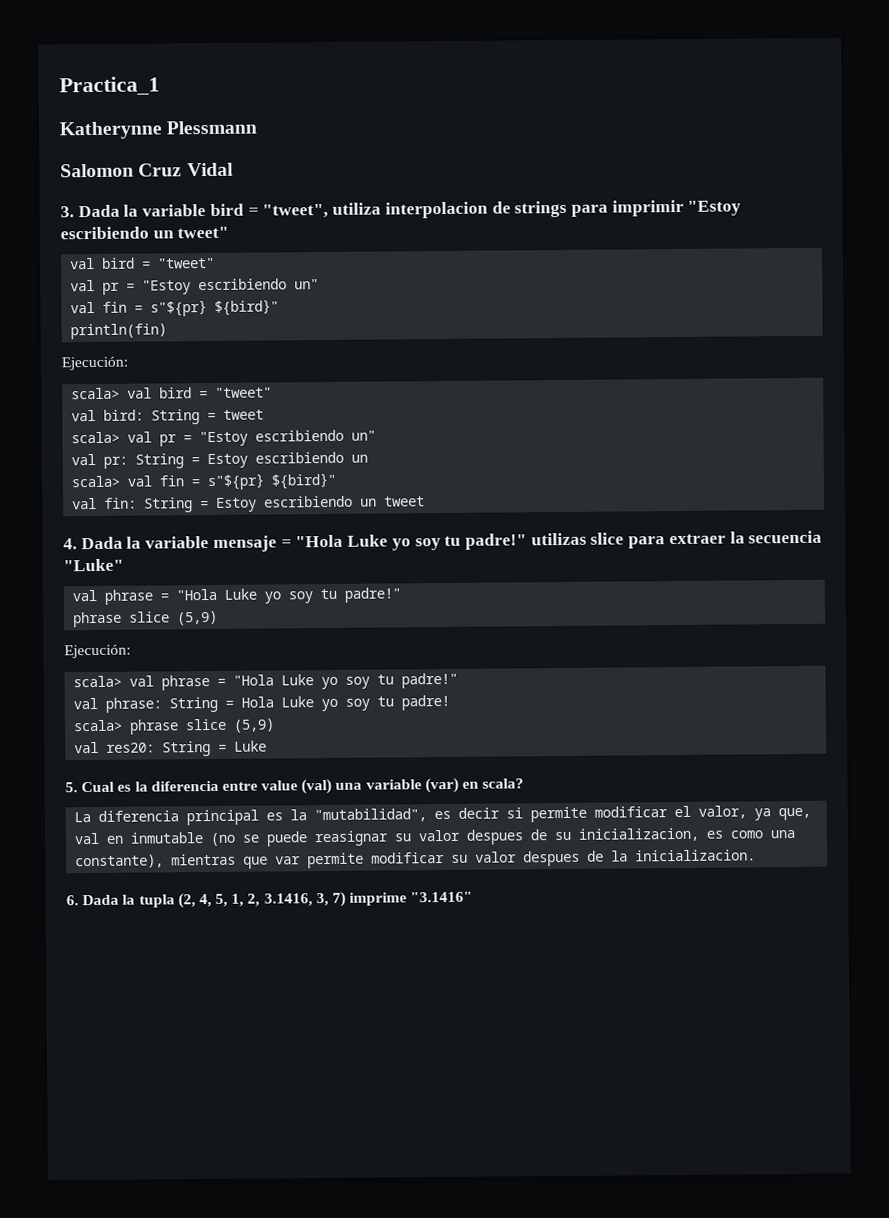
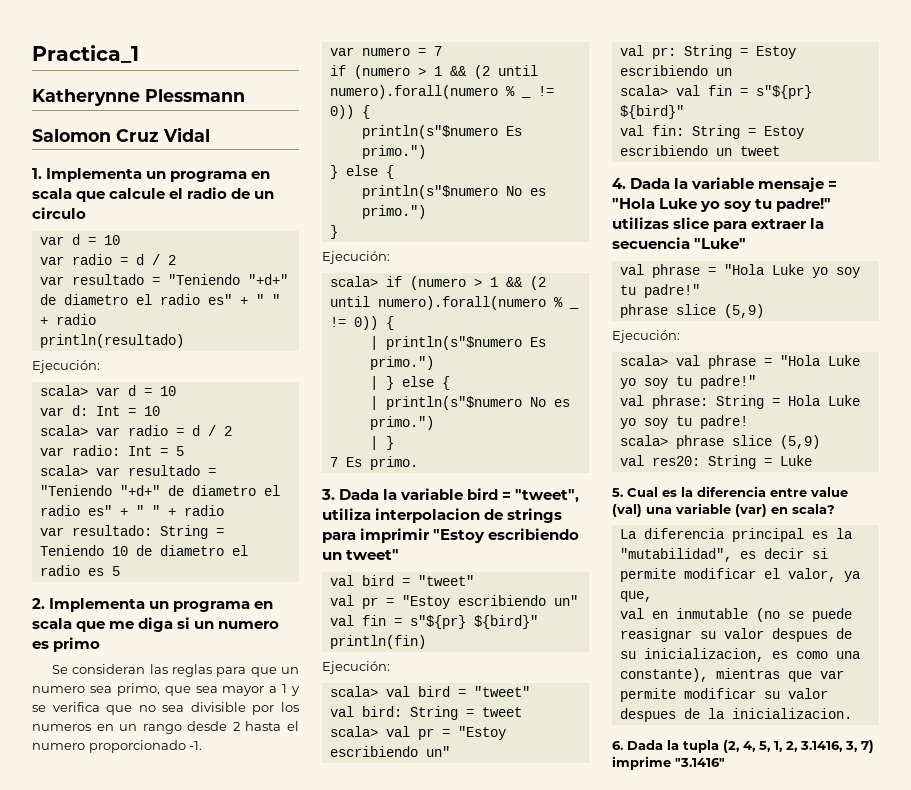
(234, 169) none -> [32,168,271,182] [32,187,275,202] [32,207,86,219] [39,234,120,245] [39,254,176,265] [39,274,288,285] [39,294,280,305] [39,314,96,325] [39,334,184,348] [32,360,100,373] [39,385,176,396] [39,405,160,416] [39,425,232,436] [39,445,184,456] [39,465,216,476] [39,485,280,496] [39,505,224,516] [39,525,224,539] [39,545,248,556] [39,565,120,576] [32,598,274,612] [32,617,280,632] [32,637,101,652] [51,664,299,677] [32,683,300,696] [32,702,299,715] [32,721,300,734] [32,740,203,753] [329,46,442,56] [329,65,538,79] [329,85,515,99] [520,96,531,98] [537,86,554,96] [329,105,370,119] [361,125,522,139] [361,145,426,159] [329,165,394,179] [361,185,546,199] [361,205,426,219] [329,225,338,239] [322,251,390,264] [329,276,546,290] [329,296,563,310] [568,307,579,309] [329,316,394,330] [369,336,546,350] [369,356,434,370] [369,376,450,390] [369,396,570,410] [369,416,434,430] [369,436,394,450] [329,456,418,470] // 1. Implementa un programa en scala que calcule el radio de un circulo // var d = 10 // var radio = d / 2 // var resultado = "Teniendo "+d+" de diametro el radio es" + " " + radio // println(resultado) // Ejecución: // scala> var d = 10 // var d: Int = 10 // scala> var radio = d / 2 // var radio: Int = 5 // scala> var resultado = "Teniendo "+d+" de diametro el radio es" + " " + radio // var resultado: String = Teniendo 10 de diametro el radio es 5 // 2. Implementa un programa en scala que me diga si un numero es primo // Se consideran las reglas para que un numero sea primo, que sea mayor a 1 y se verifica que no sea divisible por los numeros en un rango desde 2 hasta el numero proporcionado -1. // var numero = 7 // if (numero > 1 && (2 until numero).forall(numero % _ != 0)) { // println(s"$numero Es primo.") // } else { // println(s"$numero No es primo.") // } // Ejecución: // scala> if (numero > 1 && (2 until numero).forall(numero % _ != 0)) { // | println(s"$numero Es primo.") // | } else { // | println(s"$numero No es primo.") // | } // 7 Es primo.

